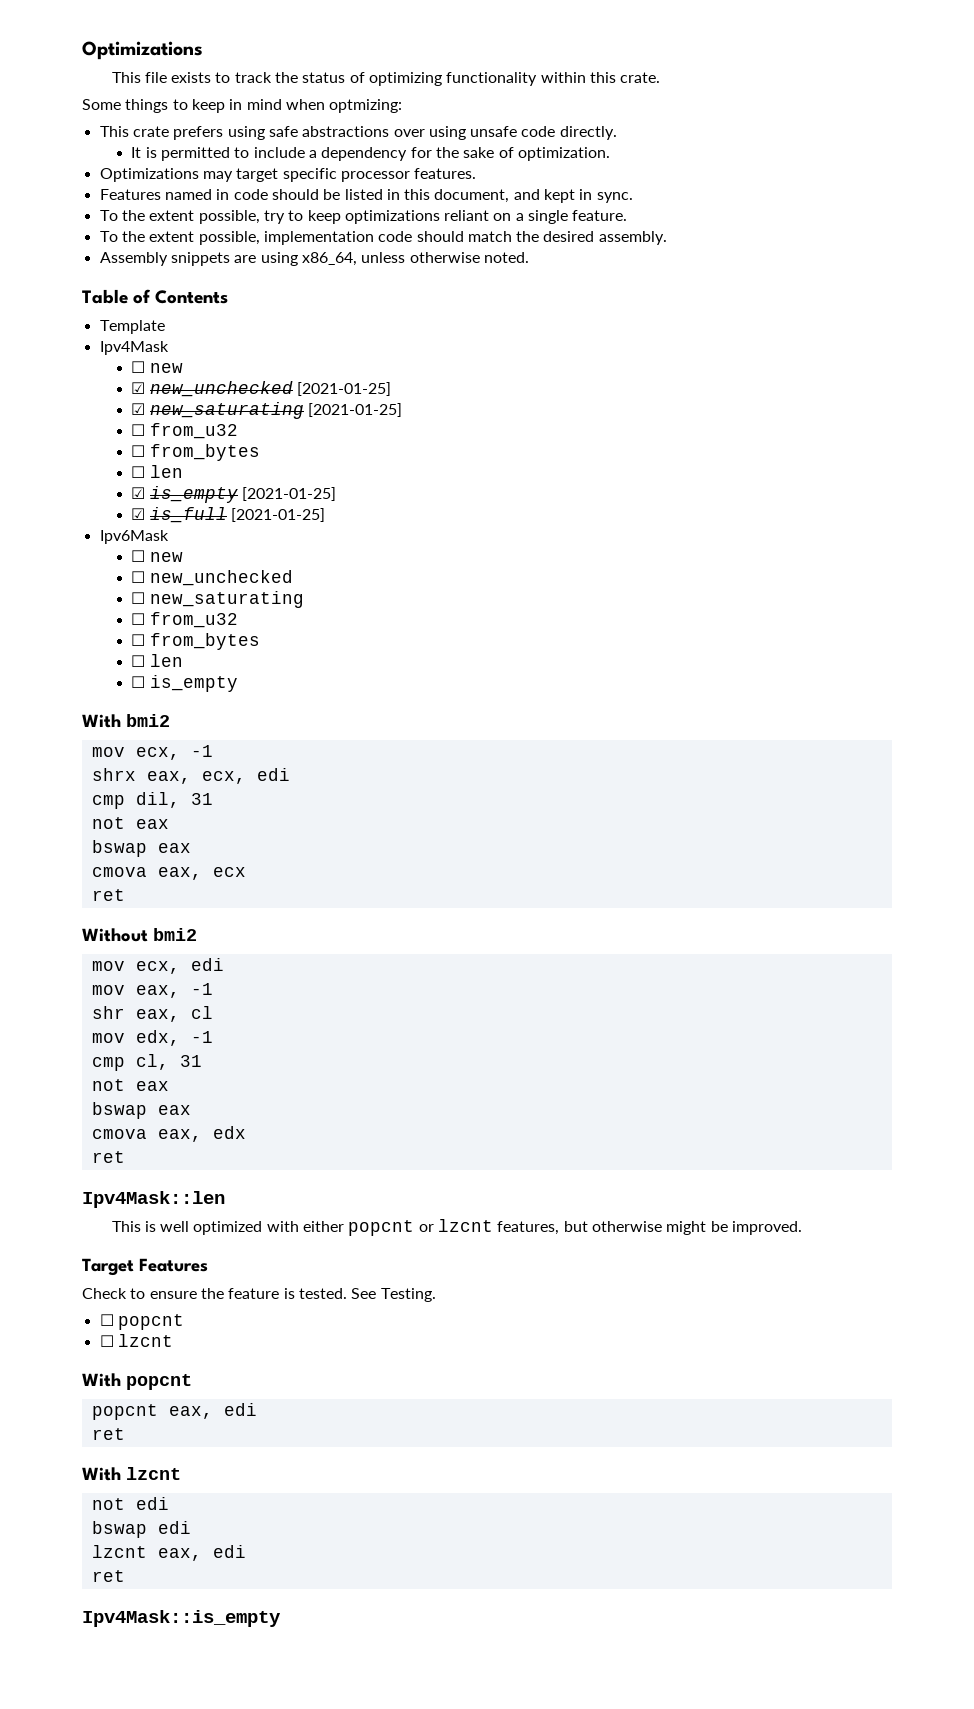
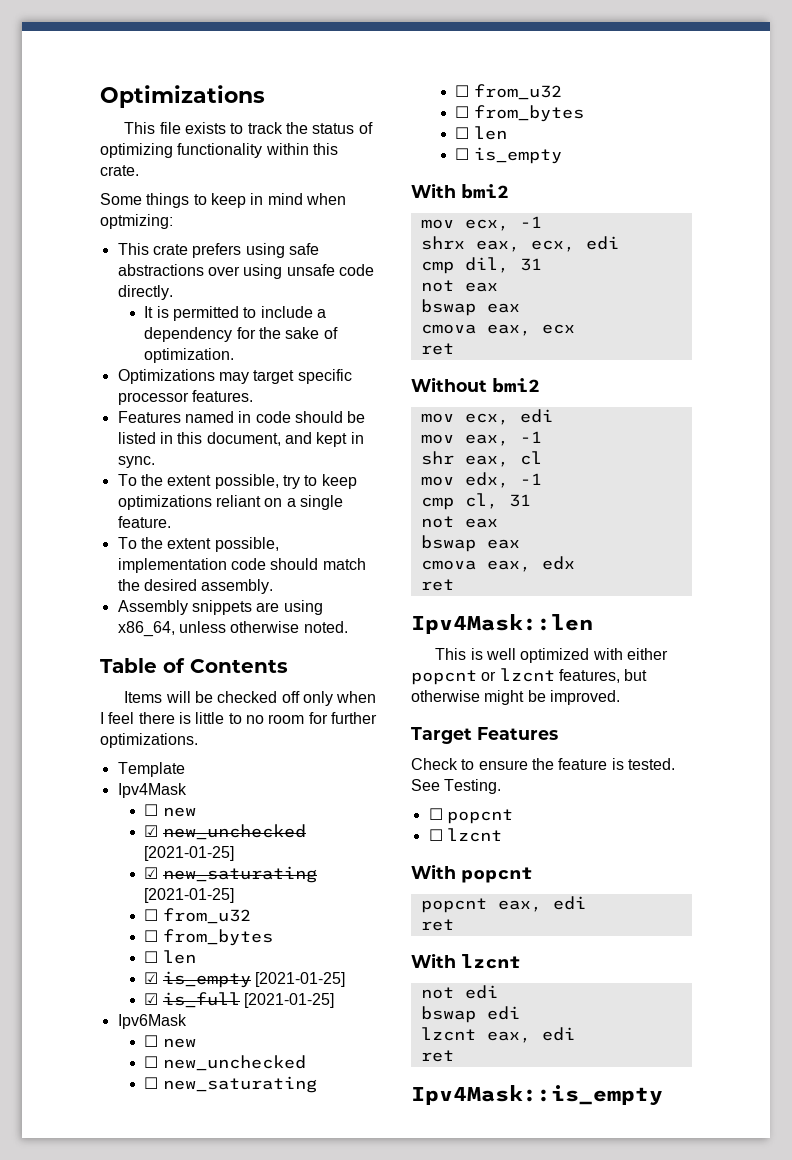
(229, 297) none -> [124,691,377,706] [100,712,377,724] [100,733,198,748] // Items will be checked off only when I feel there is little to no room for further optimizations.

